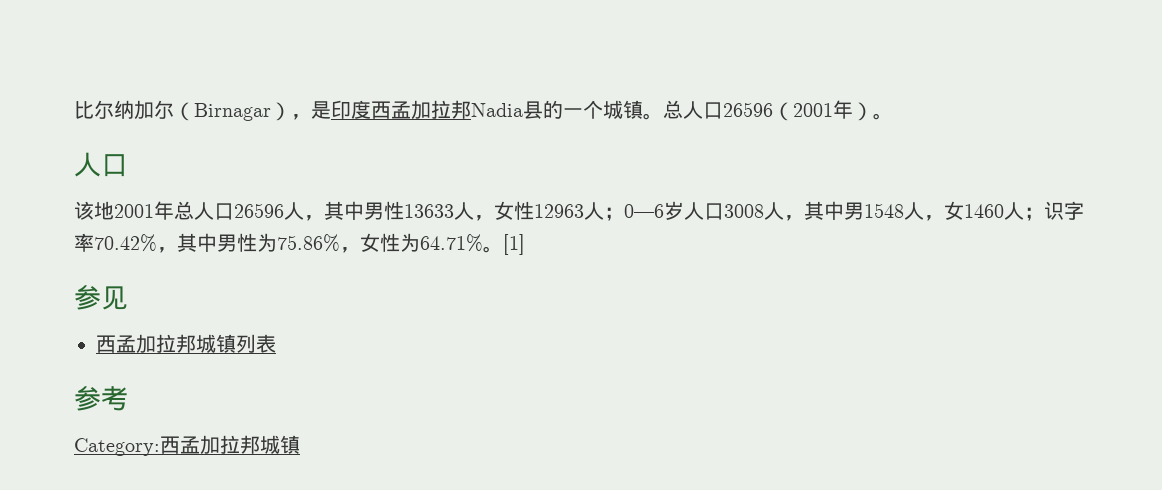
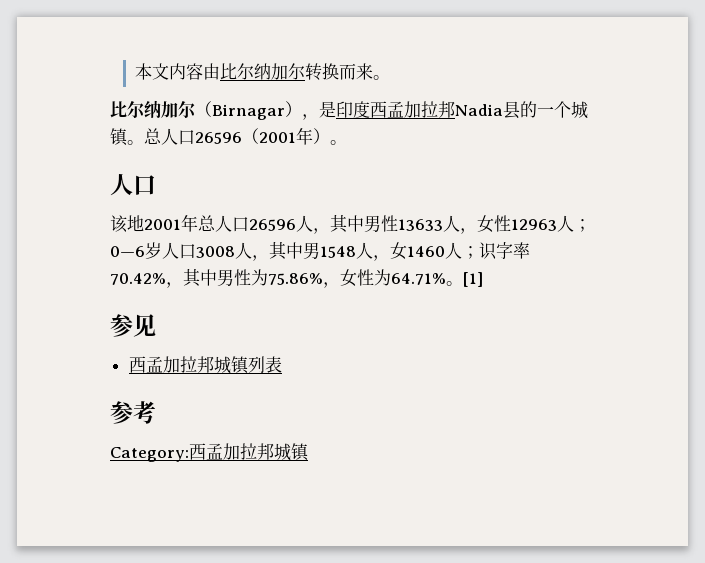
(74, 110) none -> [135,63,391,81] 本文内容由比尔纳加尔转换而来。 //

